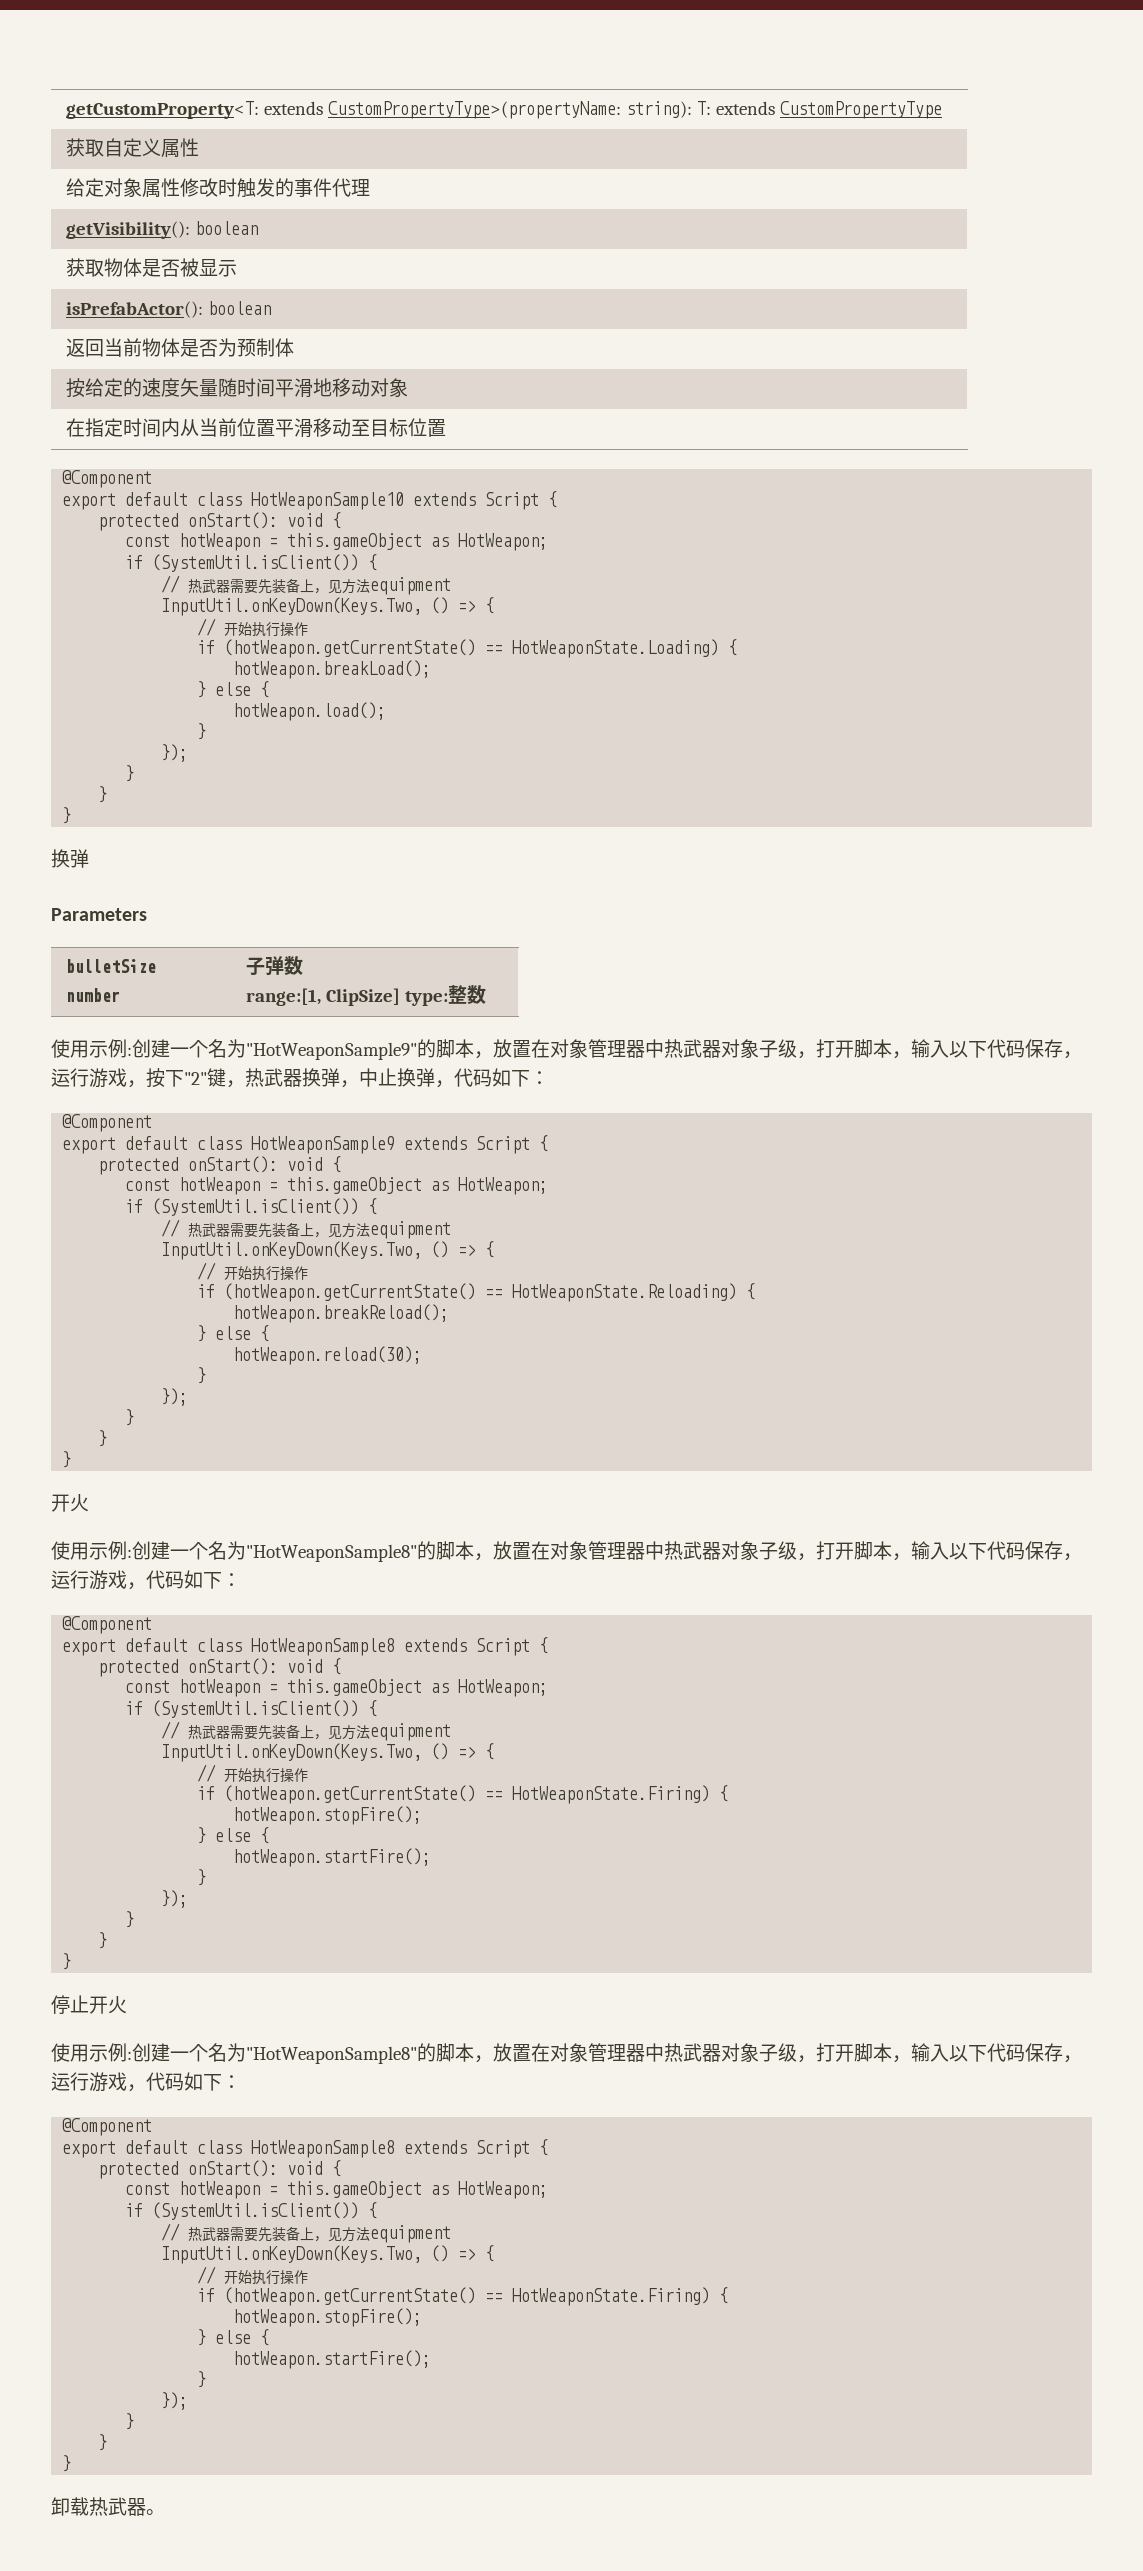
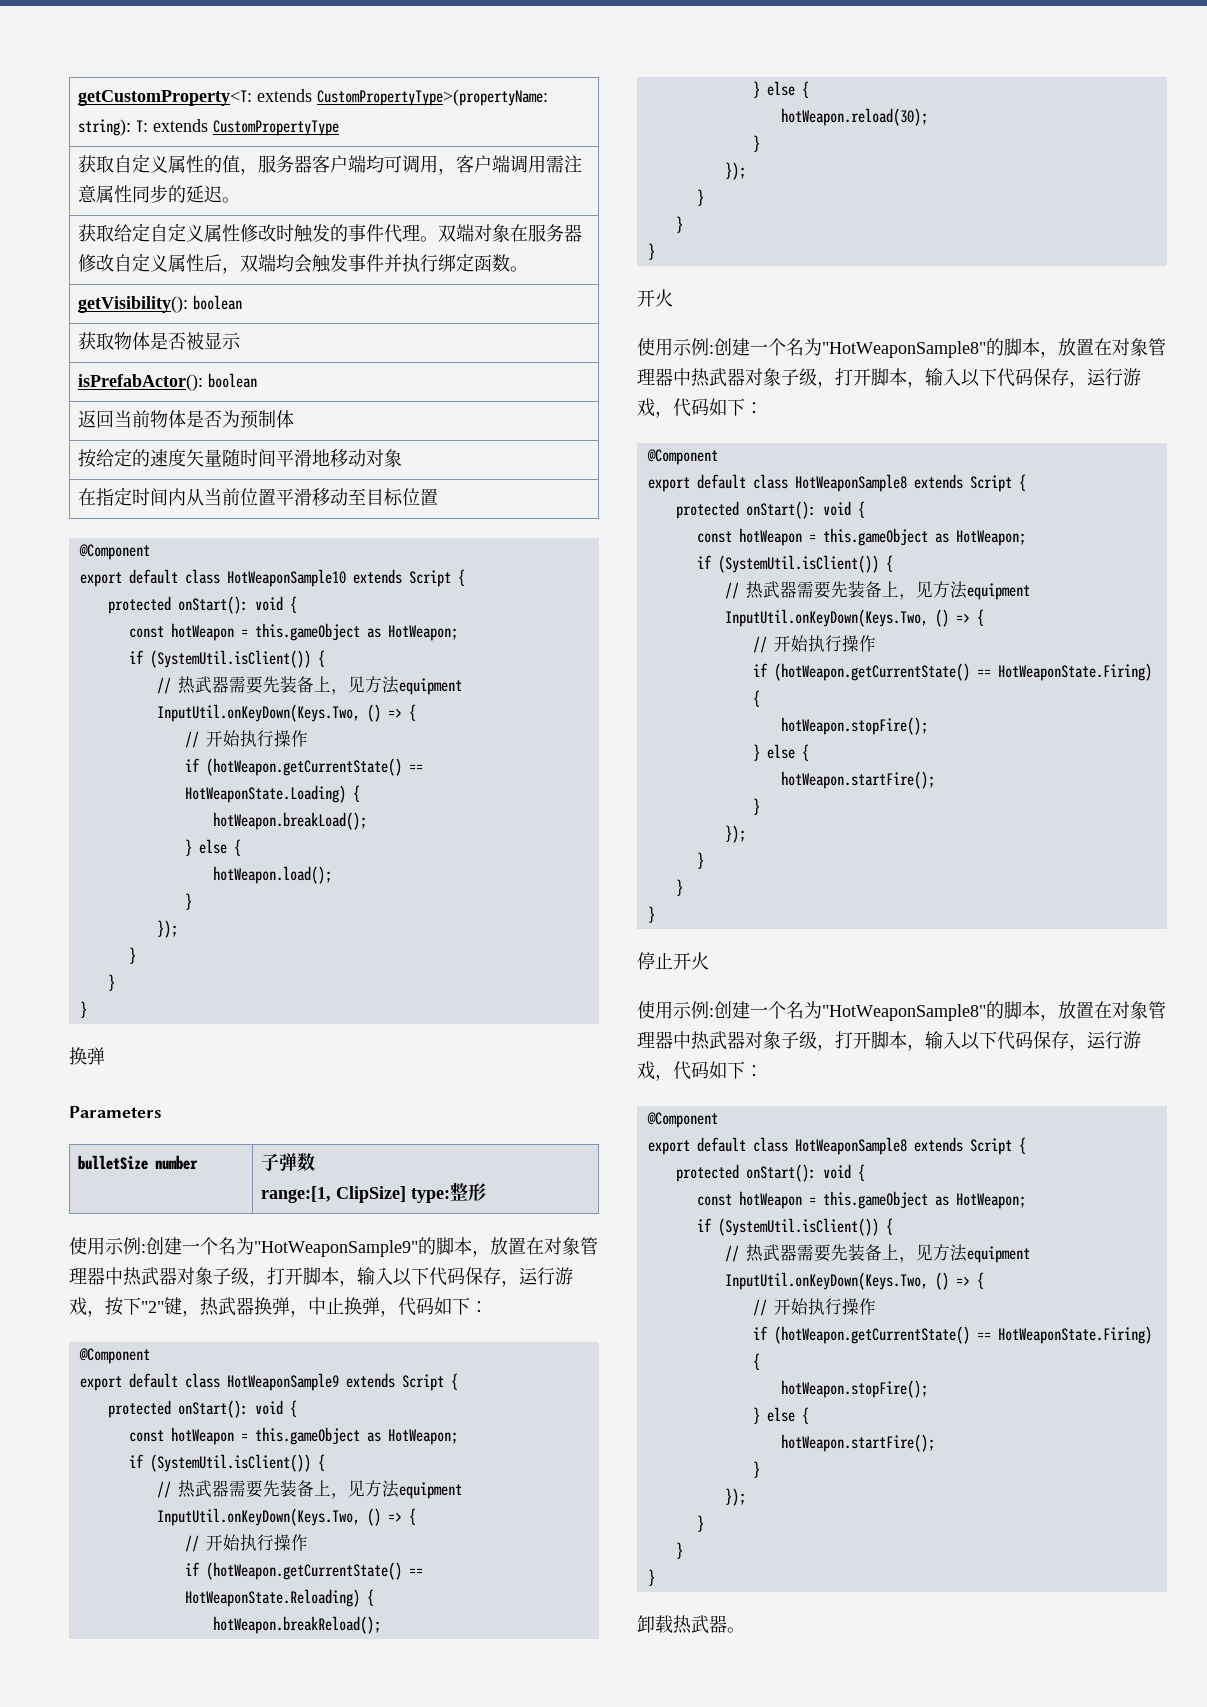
[65,178,142,197] // 给定对象 -> [204,155,583,175] [78,185,241,203] [78,223,205,242] 的值，服务器客户端均可调用，客户端调用需注意属性同步的延迟。 // 获取给定自定义
(370, 187) none -> [420,224,583,242] [78,253,529,274] 。双端对象在服务器修改自定义属性后，双端均会触发事件并执行绑定函数。
[466,985,486,1004] 数 -> [468,1183,487,1201] 形

